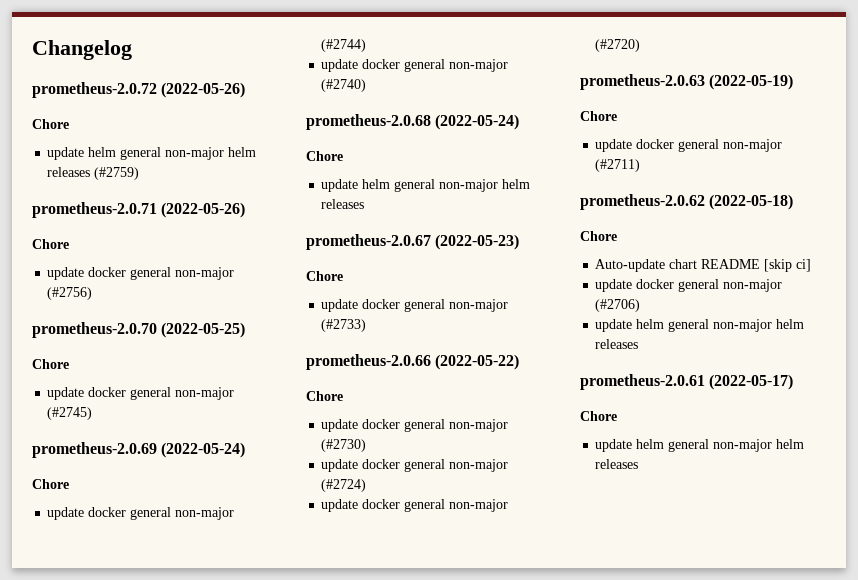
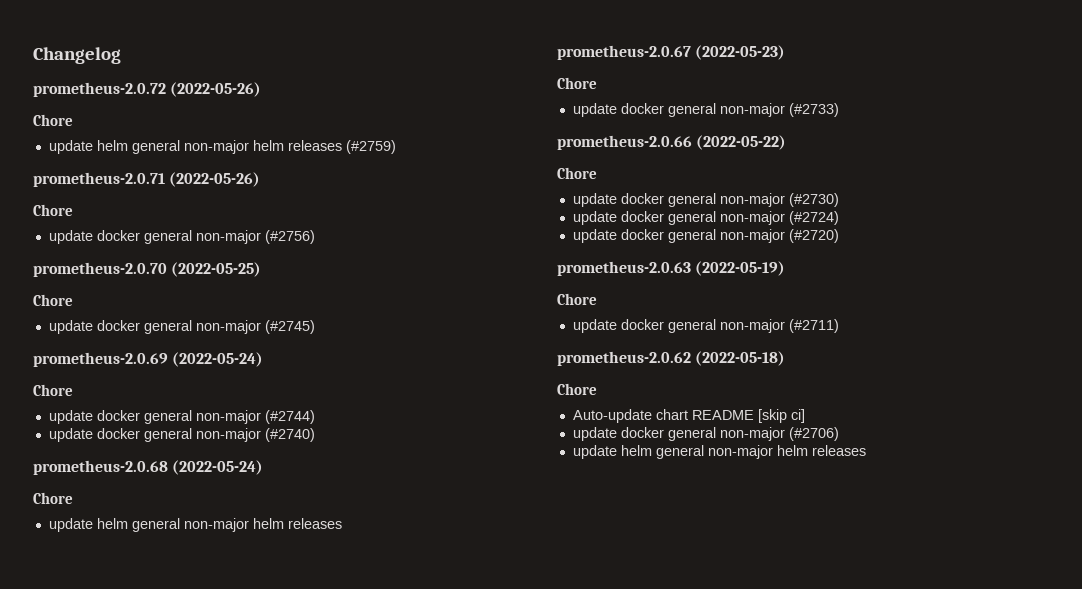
[580,374,794,390] [580,411,617,421] [595,439,805,452] [595,459,639,469] // prometheus-2.0.61 (2022-05-17) // Chore // update helm general non-major helm releases -> (866, 450) none

